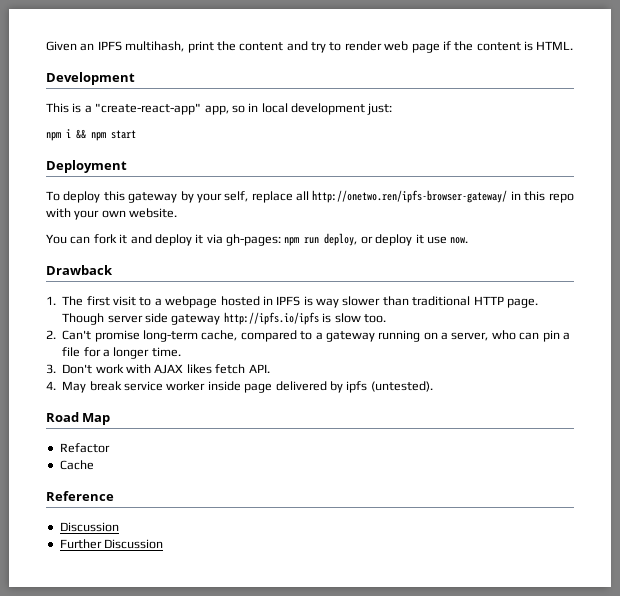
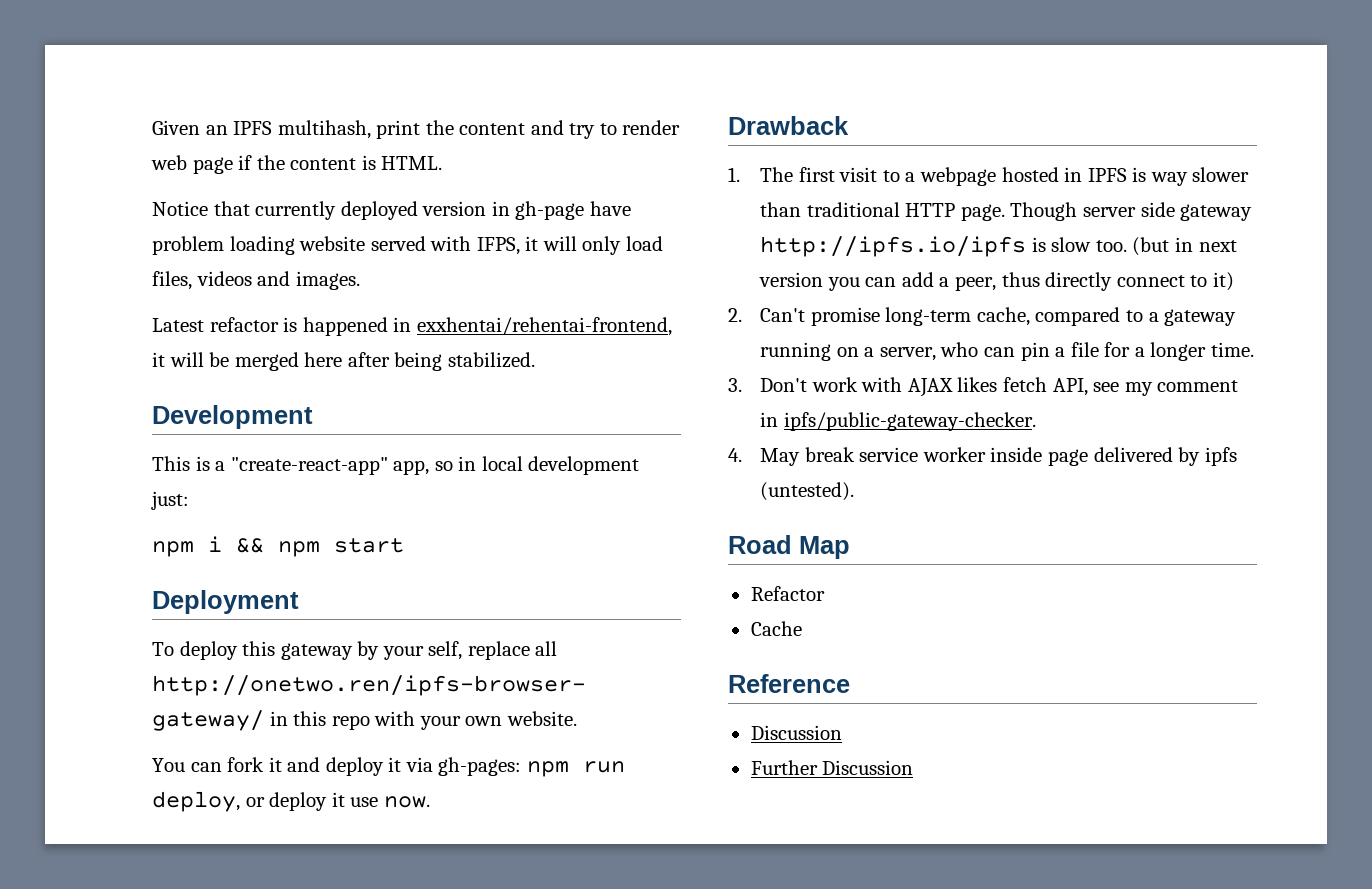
(574, 45) none -> [152,201,631,220] [152,236,663,255] [152,271,360,290] [152,317,672,336] [152,352,535,371] // Notice that currently deployed version in gh-page have problem loading website served with IFPS, it will only load files, videos and images. // Latest refactor is happened in exxhentai/rehentai-frontend, it will be merged here after being stabilized.
(386, 318) none -> [1132,237,1237,256] [759,272,1234,291] (but in next version you can add a peer, thus directly connect to it)
[248,364,270,373] API. -> [1052,378,1239,396] [760,412,1036,431] API, see my comment in ipfs/public-gateway-checker.

